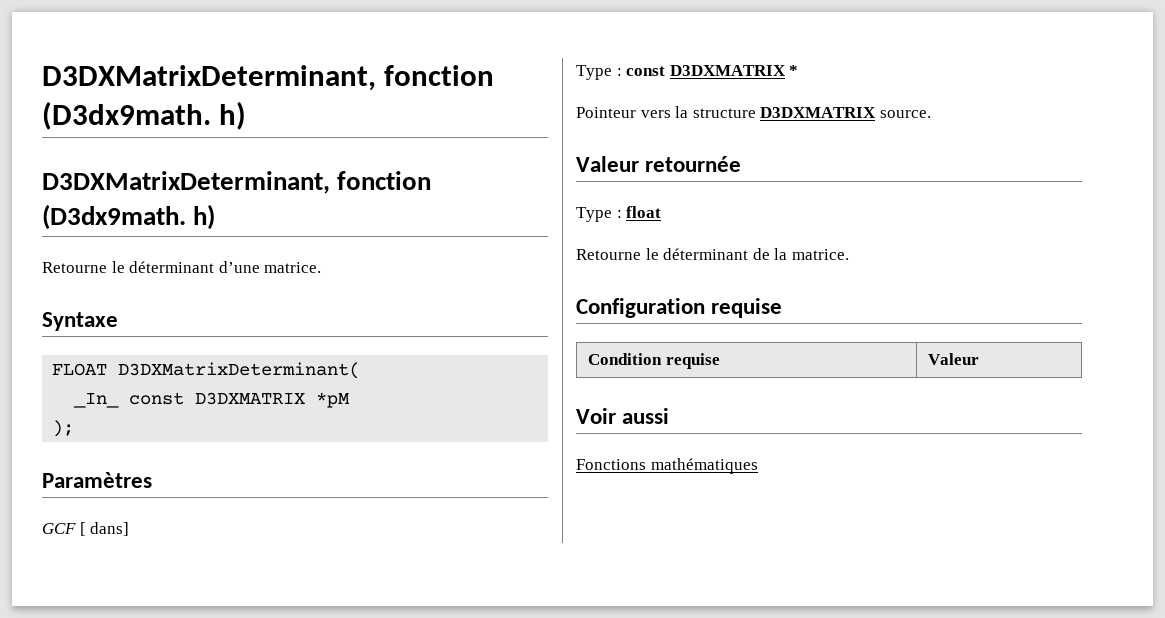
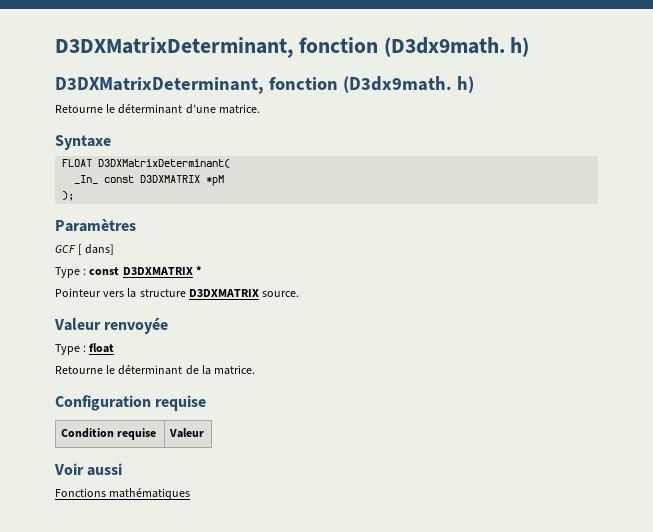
[645,156,742,172] retournée -> [104,318,169,334] renvoyée

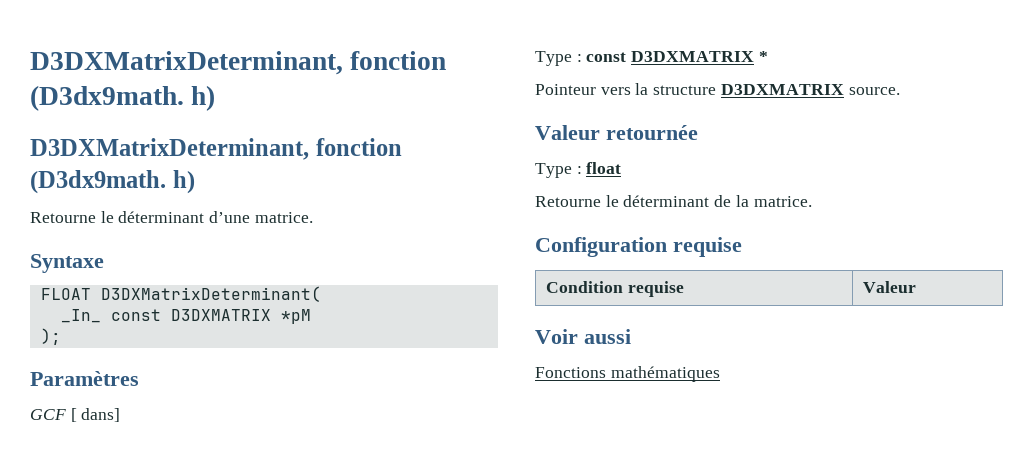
[104,318,169,334] renvoyée -> [606,125,698,140] retournée

